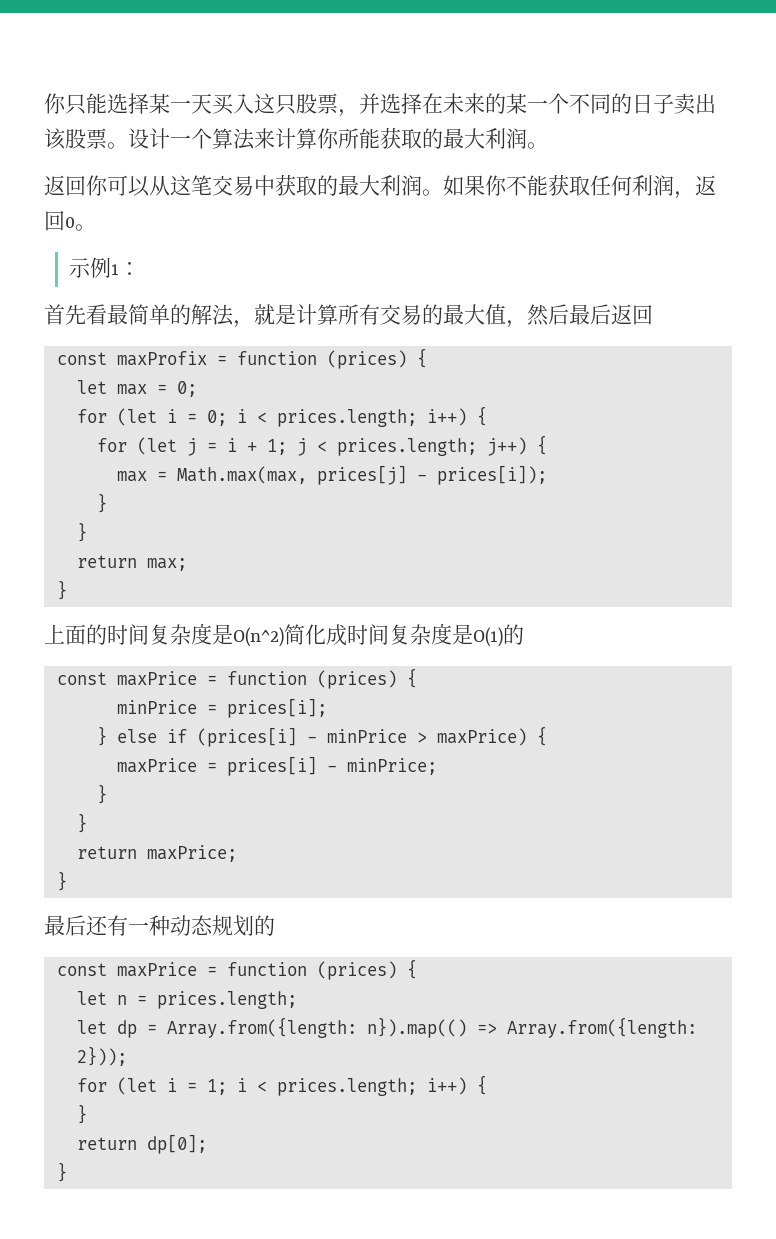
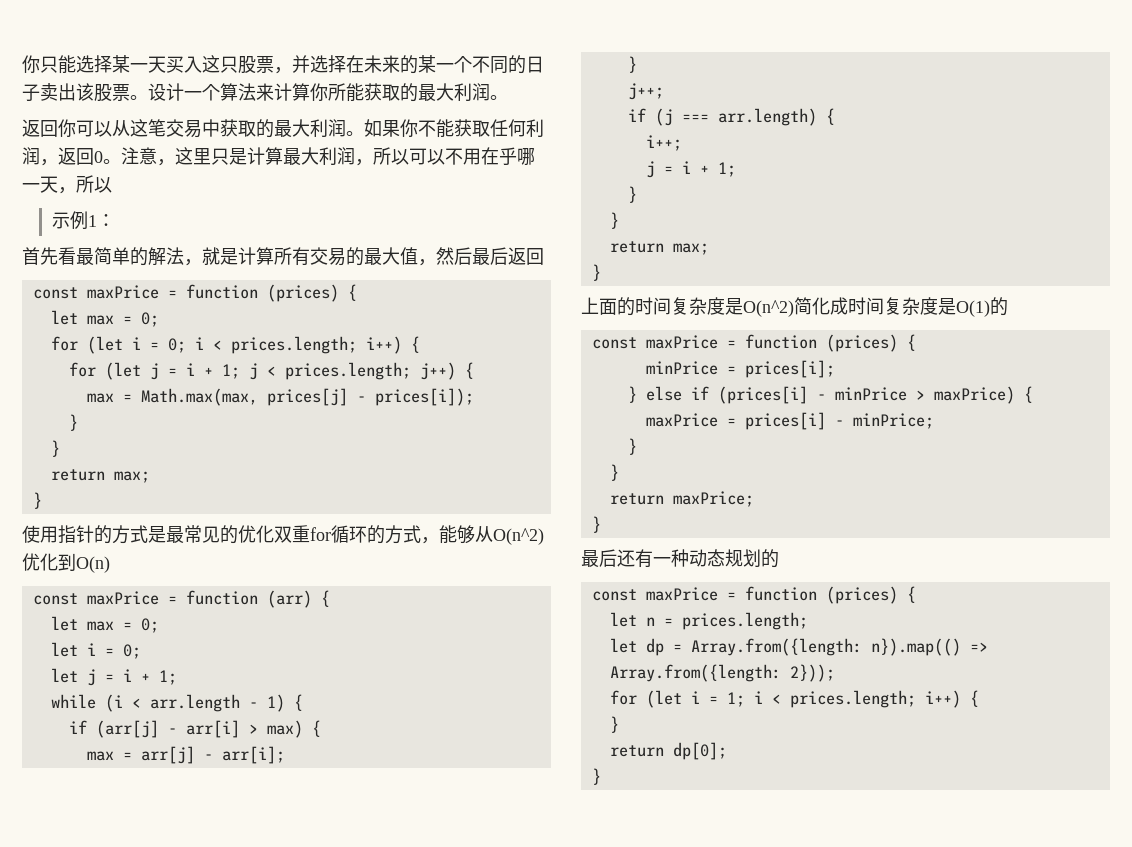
(96, 227) none -> [121,147,535,166] [22,175,112,194] 注意，这里只是计算最大利润，所以可以不用在乎哪一天，所以
[116,351,207,366] maxProfix -> [86,285,159,299] maxPrice
(67, 590) none -> [22,525,544,545] [22,553,110,573] [32,590,330,608] [50,616,159,633] [50,642,141,659] [50,668,177,686] [50,694,303,712] [68,720,321,738] [86,746,285,764] [627,56,637,73] [627,83,664,100] [627,108,835,126] [645,135,682,151] [645,161,736,178] [627,186,637,203] [609,212,619,229] [609,241,709,255] [591,264,601,281] // 使用指针的方式是最常见的优化双重for循环的方式，能够从O(n^2)优化到O(n) // const maxPrice = function (arr) { // let max = 0; // let i = 0; // let j = i + 1; // while (i < arr.length - 1) { // if (arr[j] - arr[i] > max) { // max = arr[j] - arr[i]; // } // j++; // if (j === arr.length) { // i++; // j = i + 1; // } // } // return max; // }

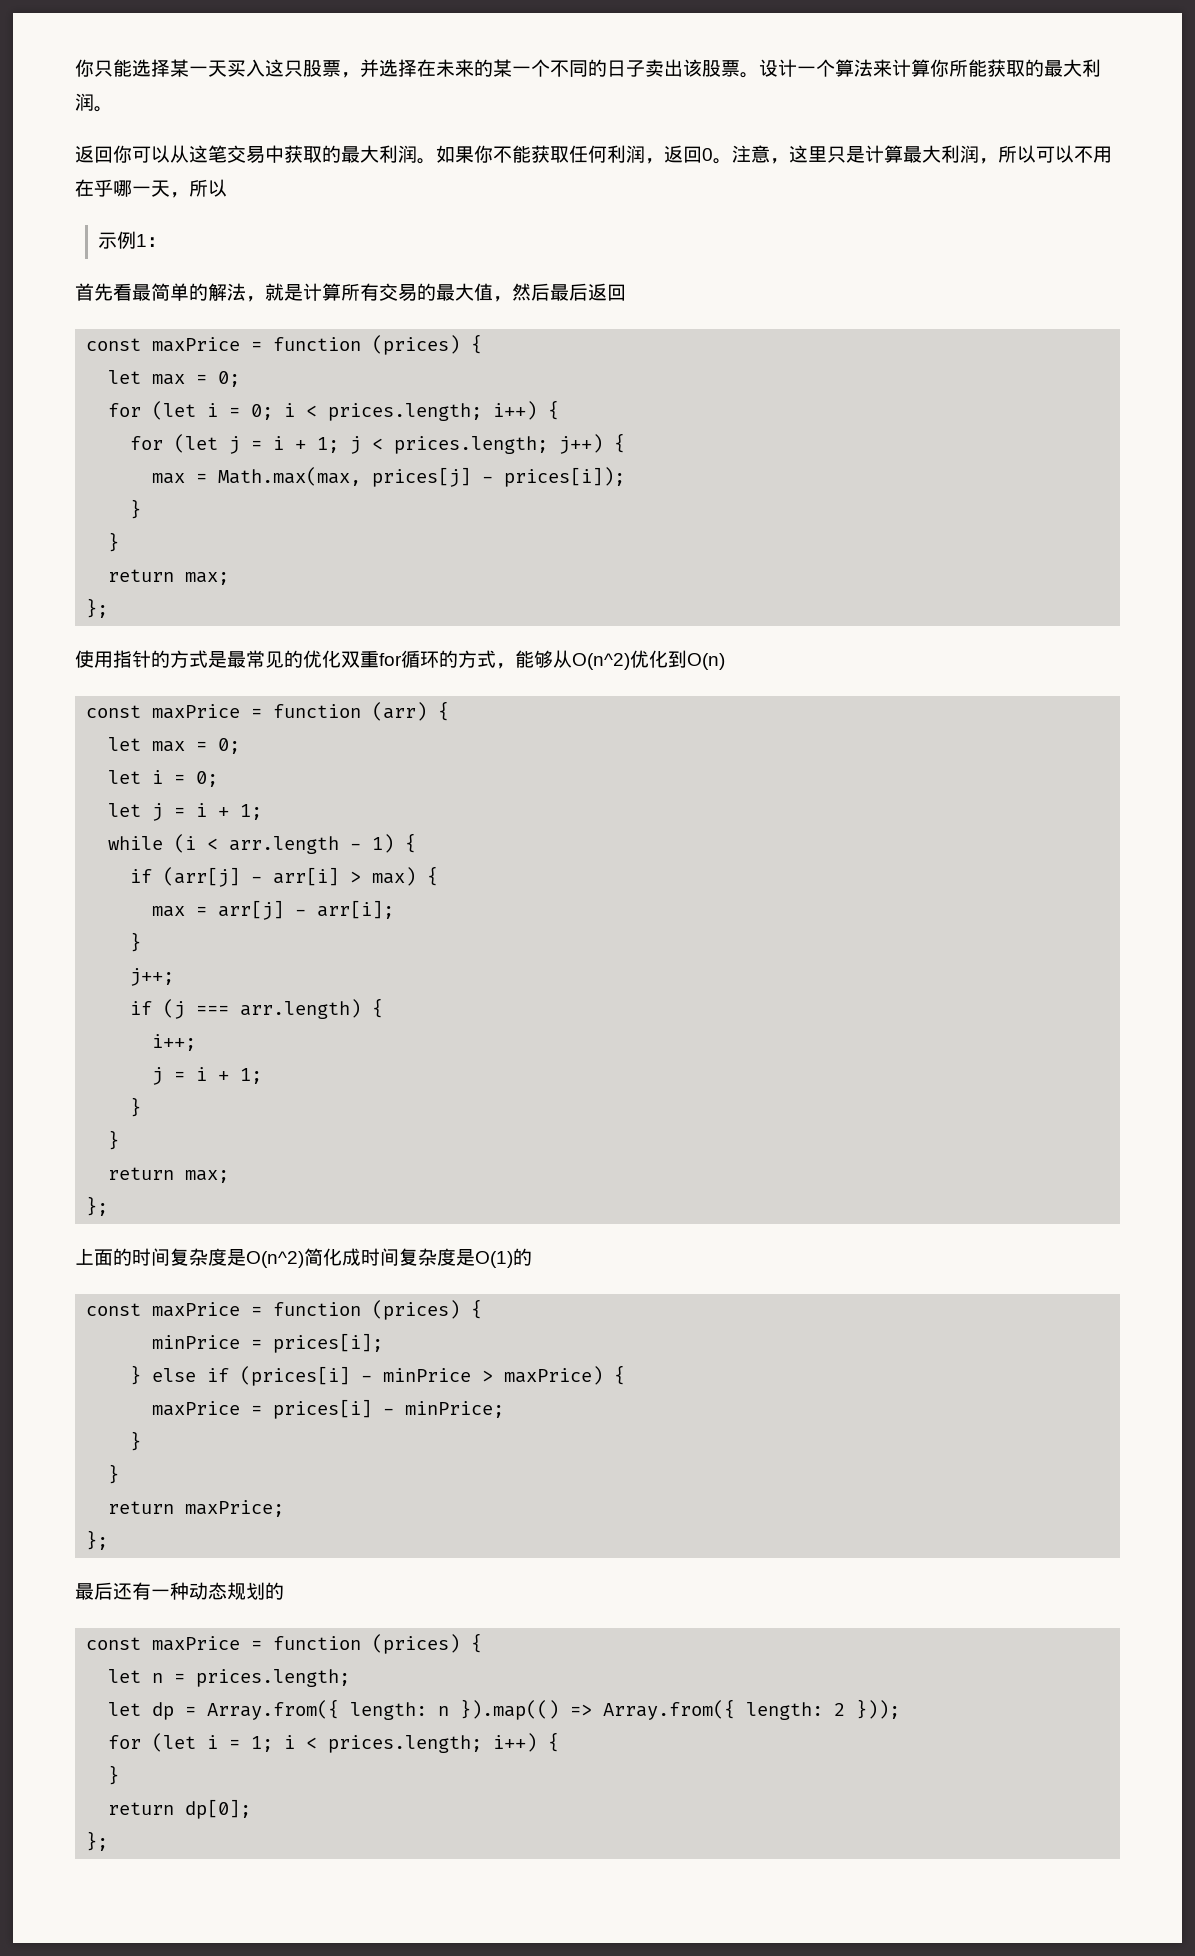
[32,492,42,509] } -> [86,598,109,618] };
[591,264,601,281] } -> [86,1196,109,1216] };
[591,516,601,533] } -> [86,1530,109,1550] };
[690,638,988,656] [609,664,835,682] Array.from({length: n}).map(() => Array.from({length: 2})); -> [207,1699,901,1720] Array.from({ length: n }).map(() => Array.from({ length: 2 }));
[591,768,601,785] } -> [86,1831,109,1851] };

